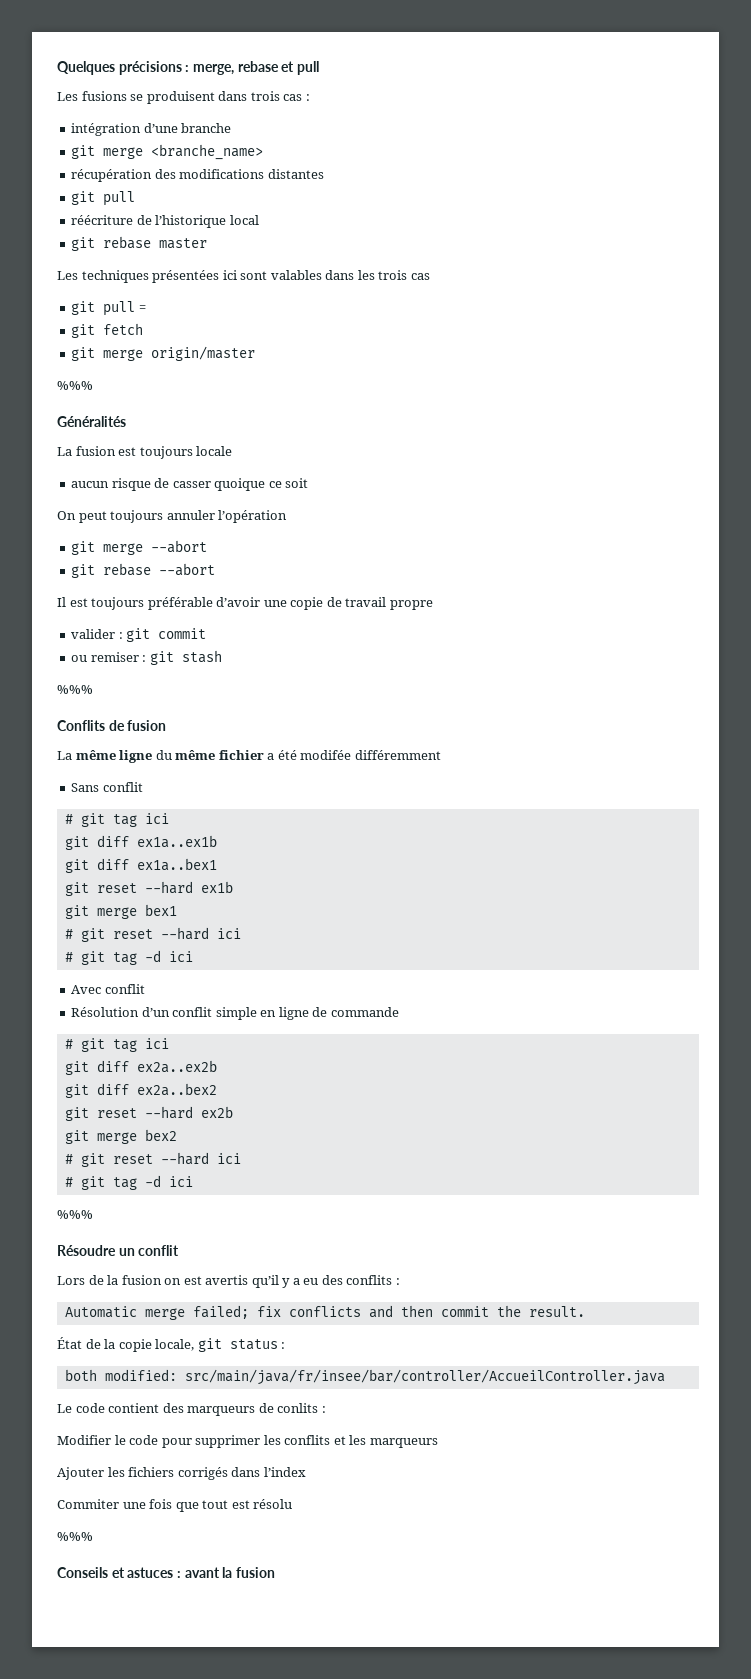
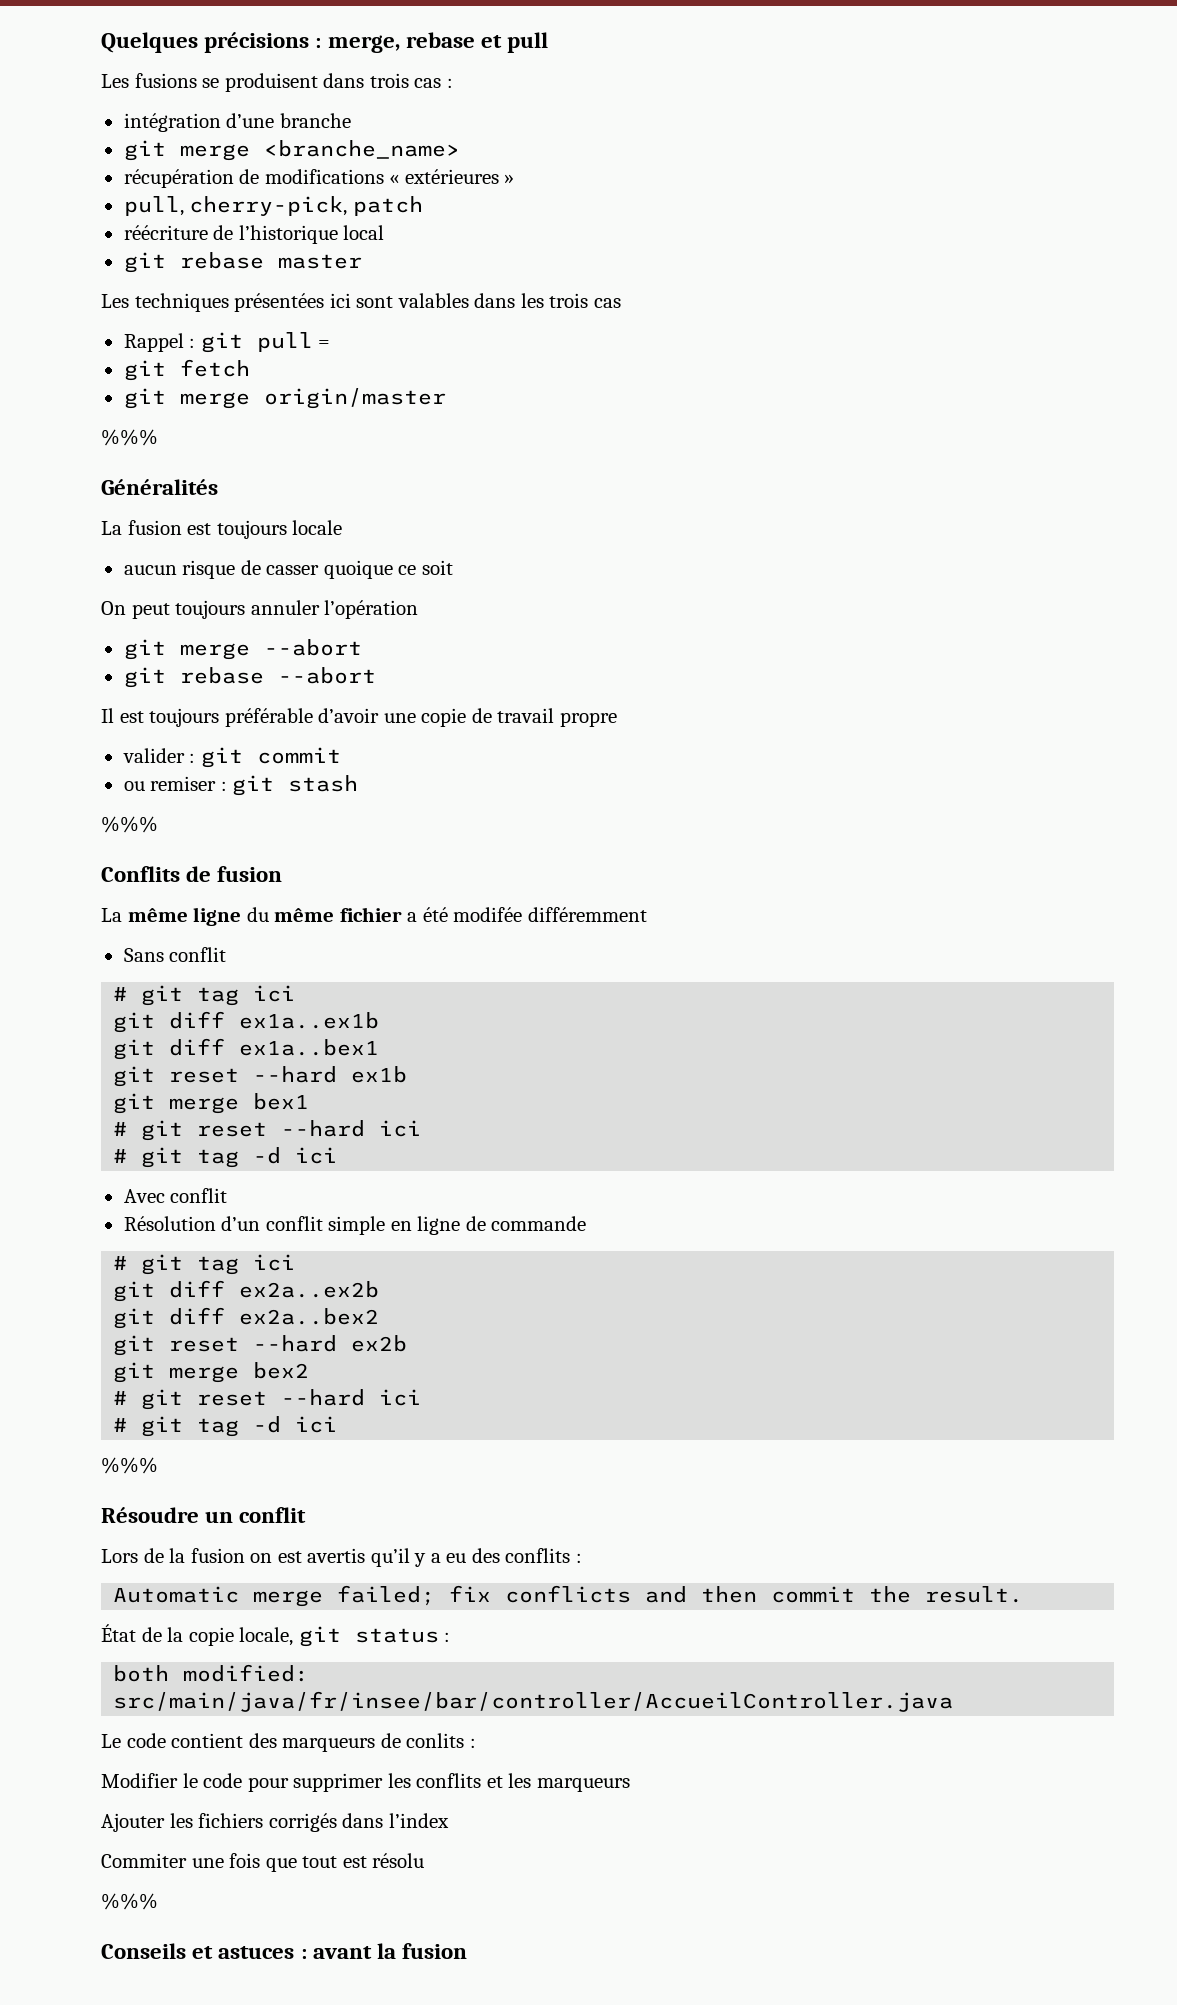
[154,169,324,179] [71,191,136,206] des modifications distantes // git pull -> [239,169,515,184] [123,196,423,216] de modifications « extérieures » // pull, cherry-pick, patch
(430, 276) none -> [123,333,196,352] Rappel :

